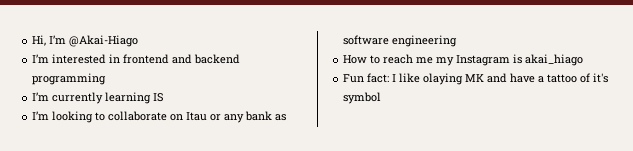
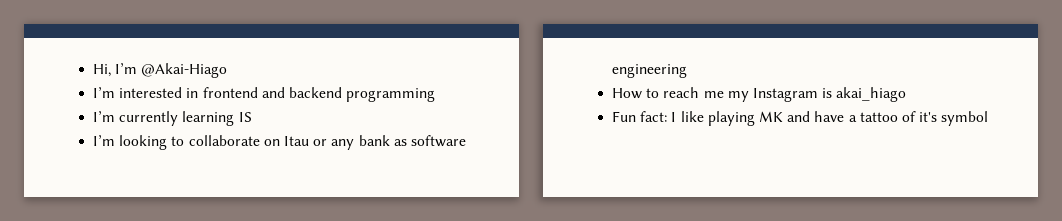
[423,73,464,85] olaying -> [707,111,755,126] playing

